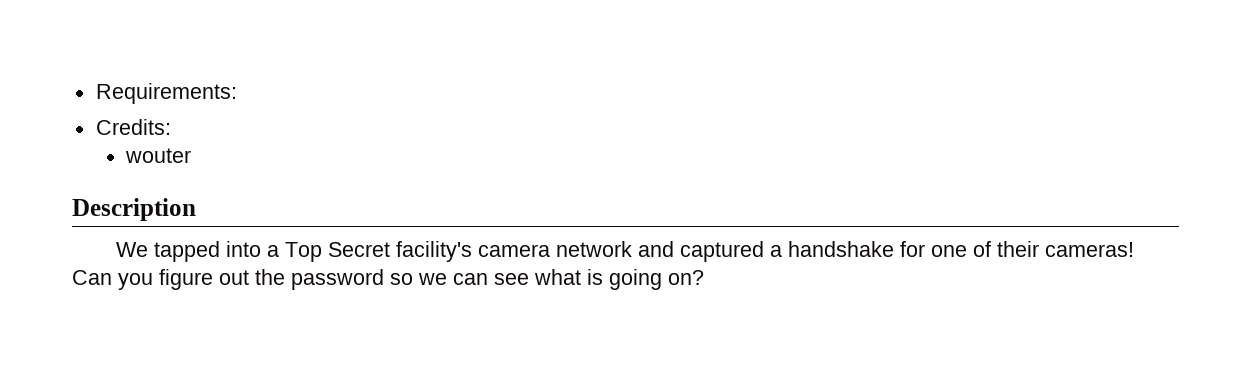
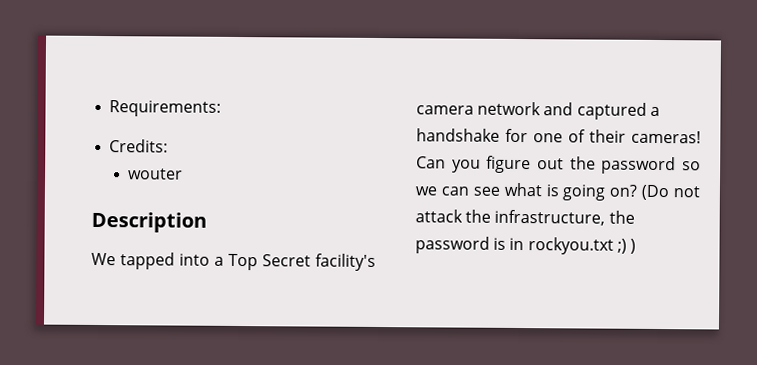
(704, 277) none -> [641,184,700,201] [415,209,635,226] [415,236,636,255] (Do not attack the infrastructure, the password is in rockyou.txt ;) )

